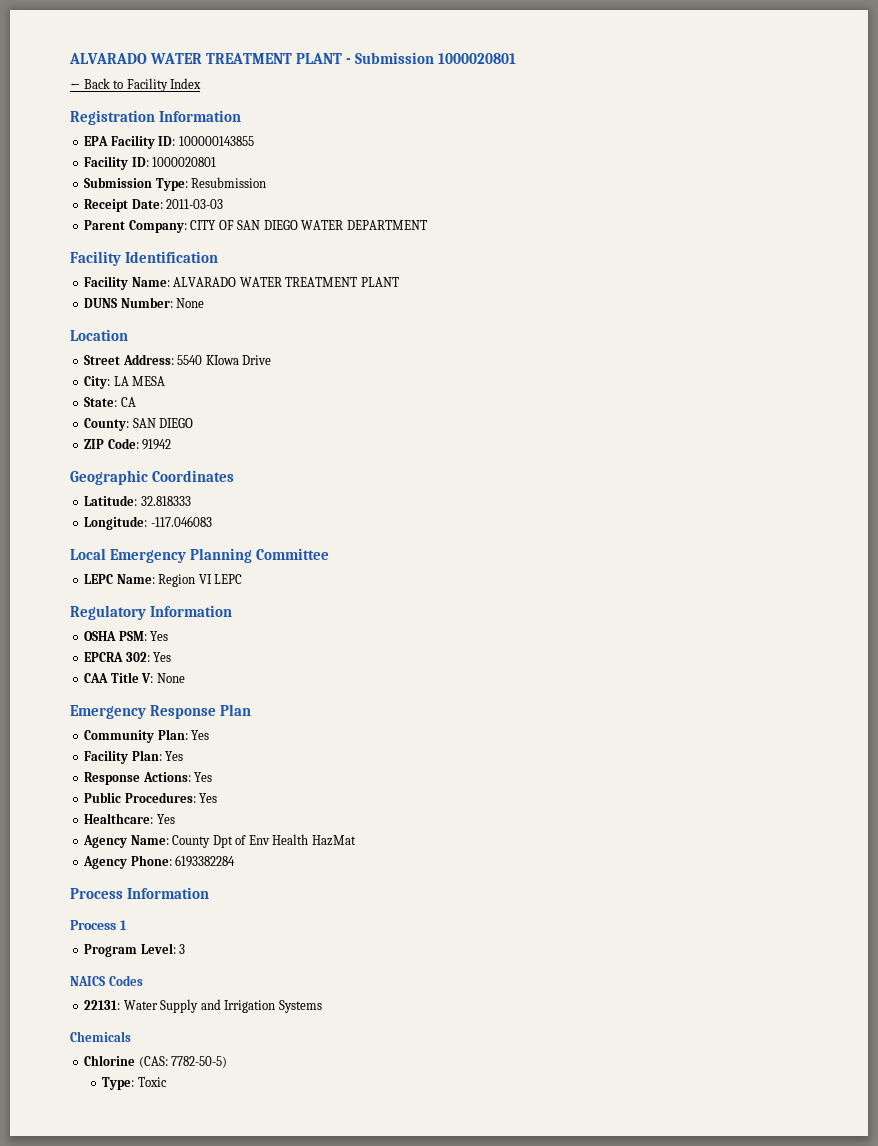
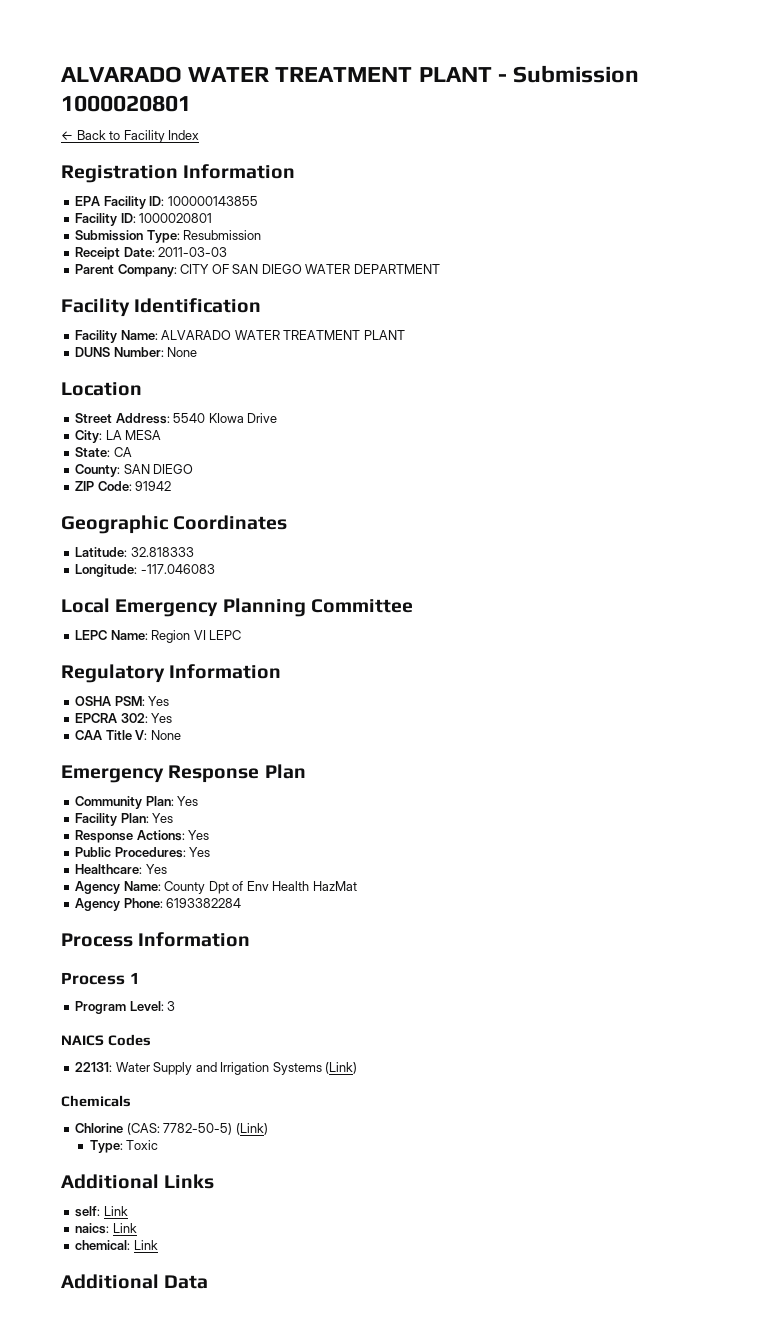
(322, 1006) none -> [325,1062,358,1074] (Link)
(228, 1062) none -> [235,1123,268,1135] (Link)
(167, 1082) none -> [61,1174,215,1189] [75,1206,128,1217] [75,1223,137,1234] [75,1240,158,1250] [61,1274,209,1289] // Additional Links // self: Link // naics: Link // chemical: Link // Additional Data

